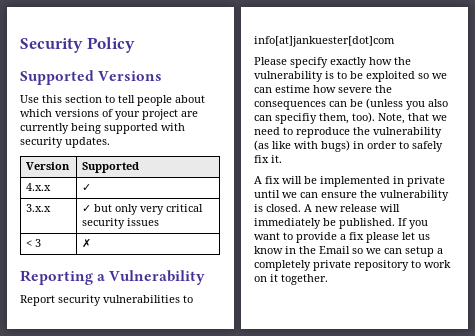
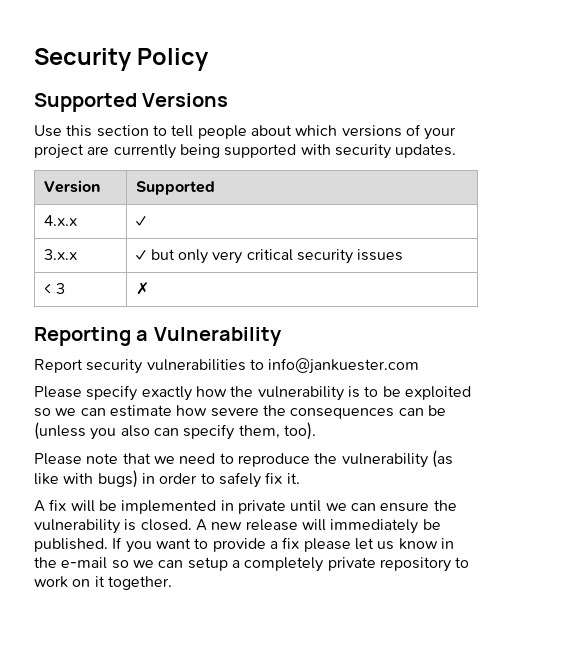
[254,36,395,47] info[at]jankuester[dot]com -> [268,358,420,374] info@jankuester.com
[275,85,310,93] estime -> [109,405,172,417] estimate
[275,113,317,124] specifiy -> [183,424,235,440] specify
[378,113,405,124] Note, -> [34,453,119,465] // Please note
[319,246,350,254] Email -> [61,557,108,569] e-mail

